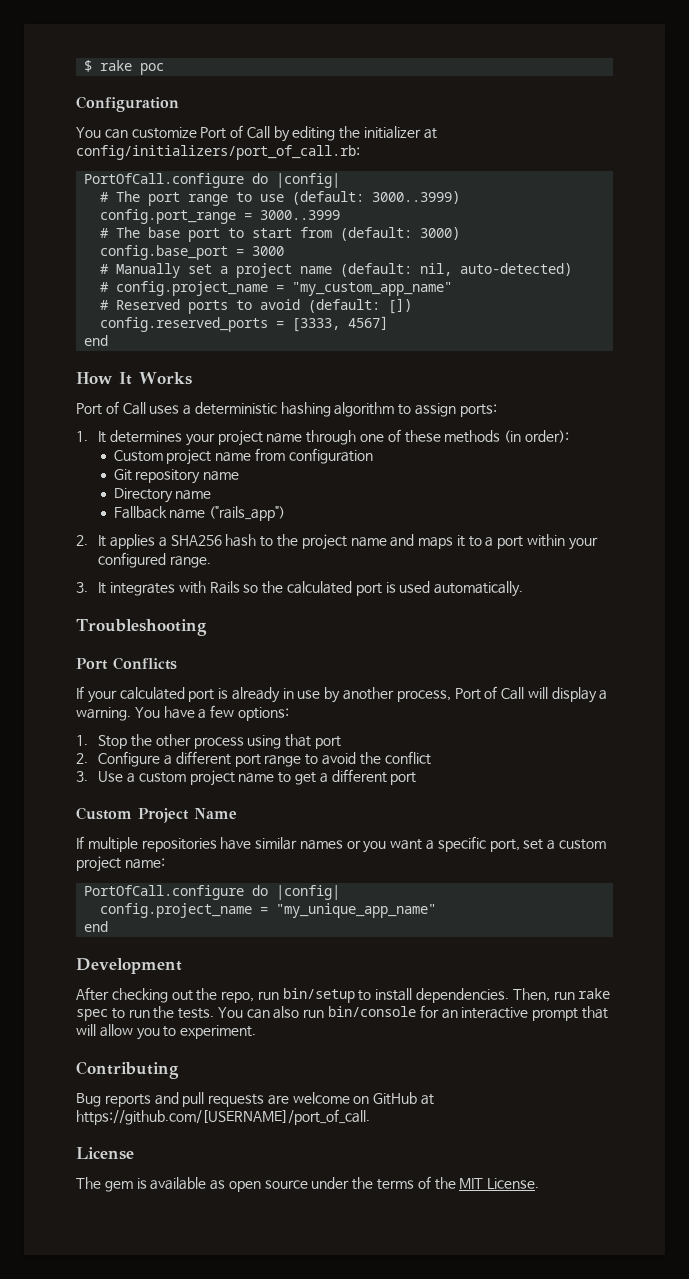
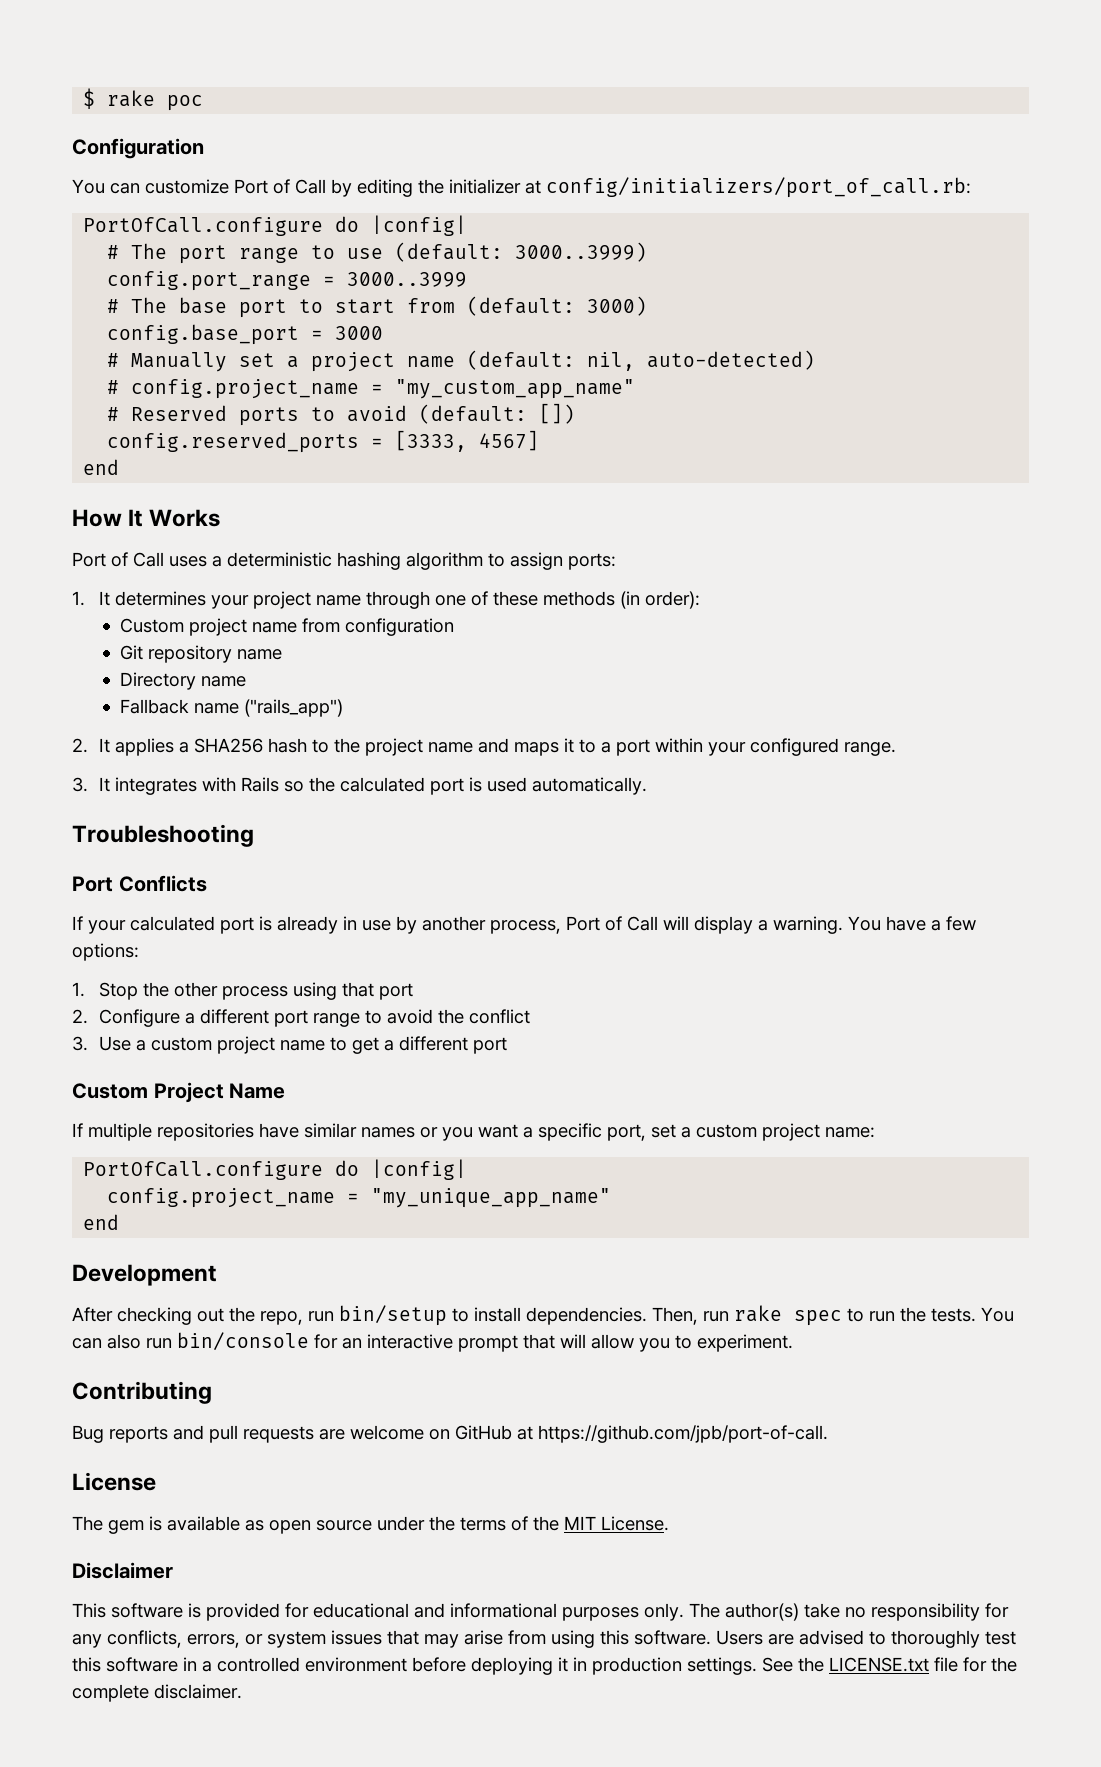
[76,1109,370,1125] https://github.com/[USERNAME]/port_of_call. -> [538,1425,828,1443] https://github.com/jpb/port-of-call.
(540, 1183) none -> [72,1562,173,1579] [72,1603,1009,1621] [72,1630,1016,1648] [72,1657,1017,1675] [72,1684,242,1702] // Disclaimer // This software is provided for educational and informational purposes only. The author(s) take no responsibility for any conflicts, errors, or system issues that may arise from using this software. Users are advised to thoroughly test this software in a controlled environment before deploying it in production settings. See the LICENSE.txt file for the complete disclaimer.

